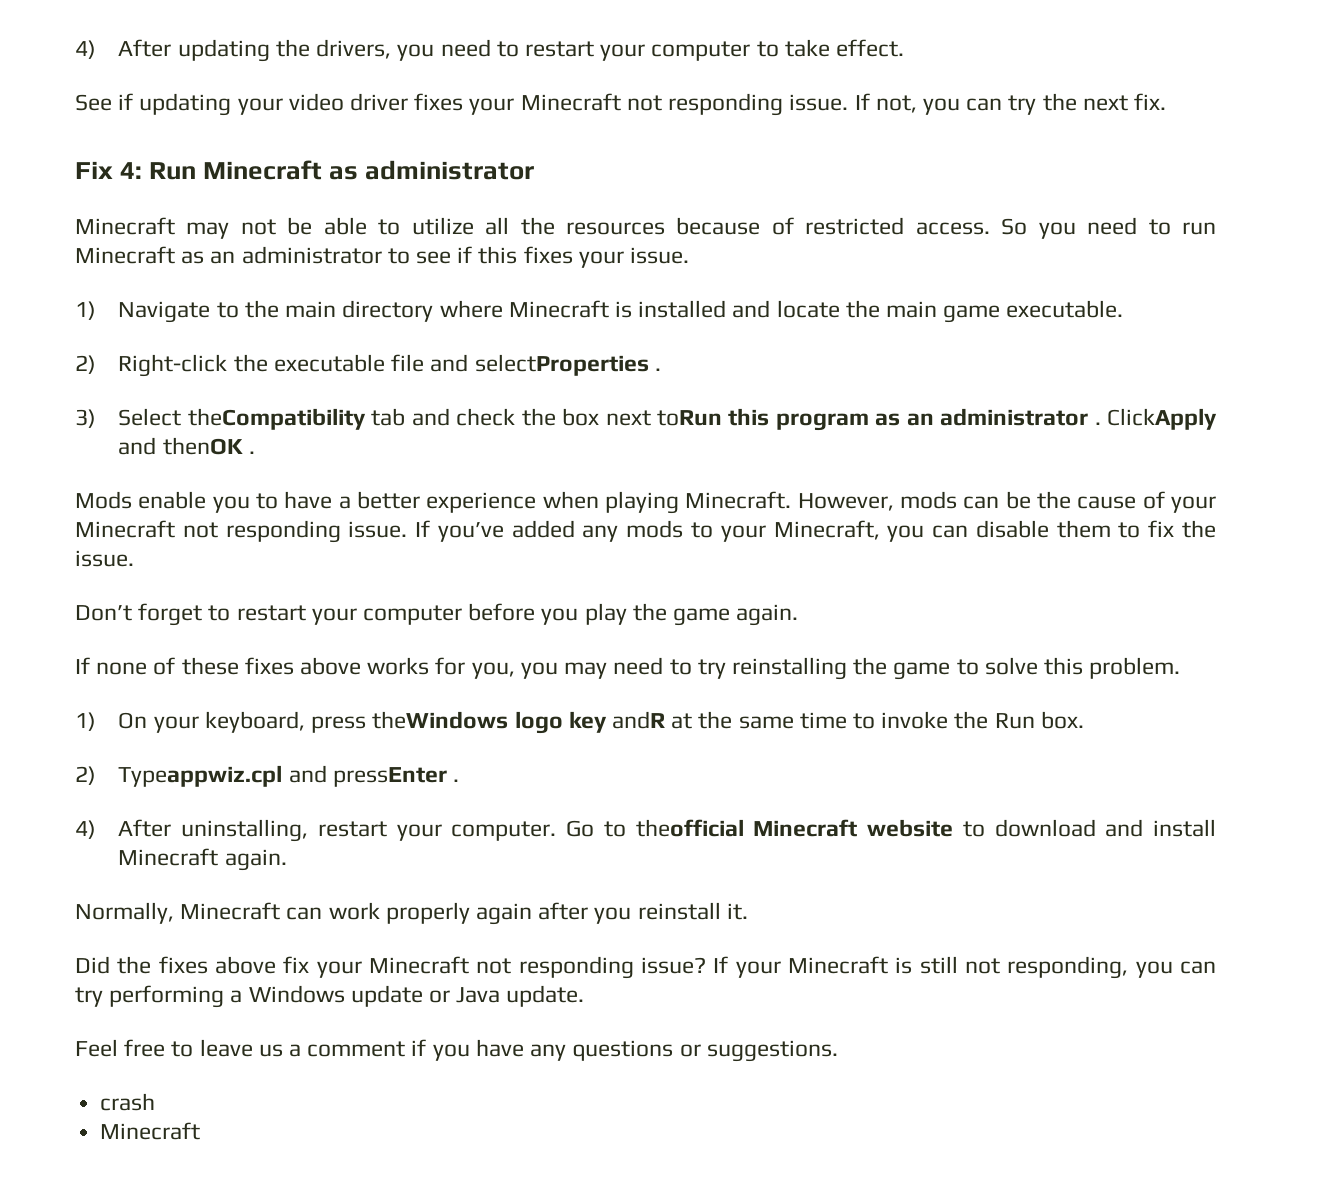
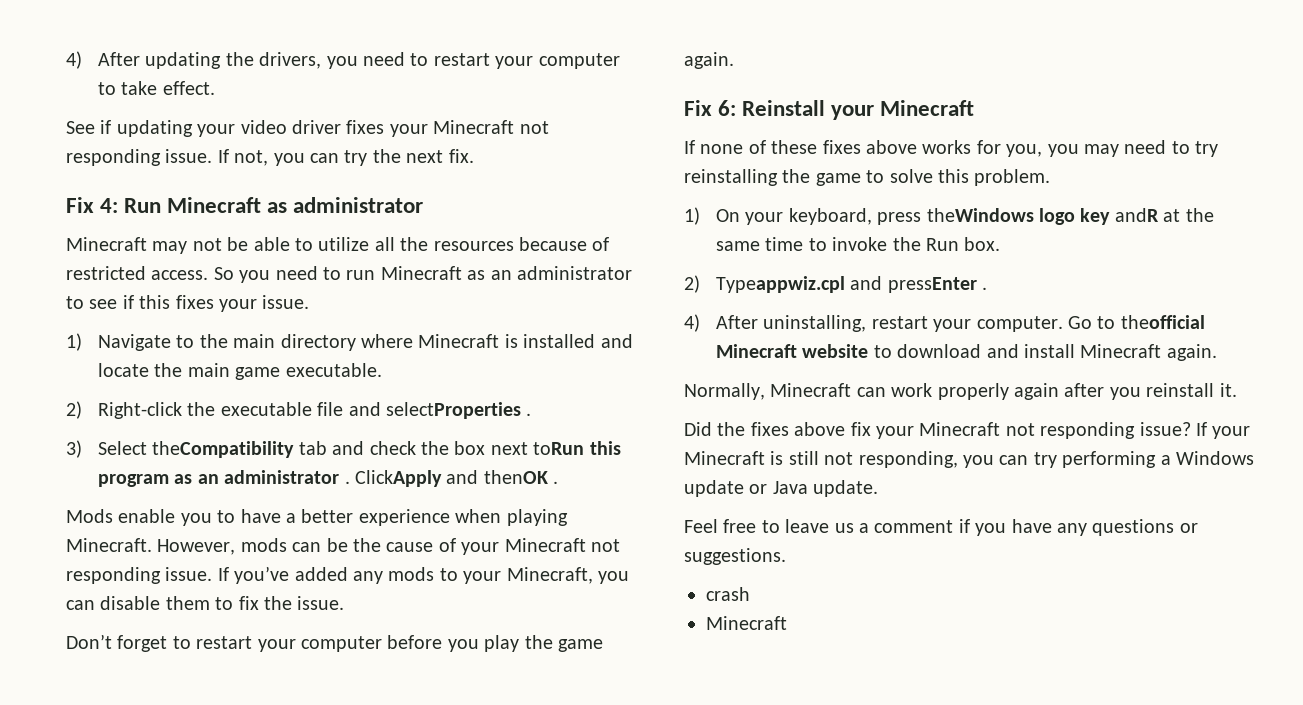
(799, 615) none -> [684,100,975,120] // Fix 6: Reinstall your Minecraft

